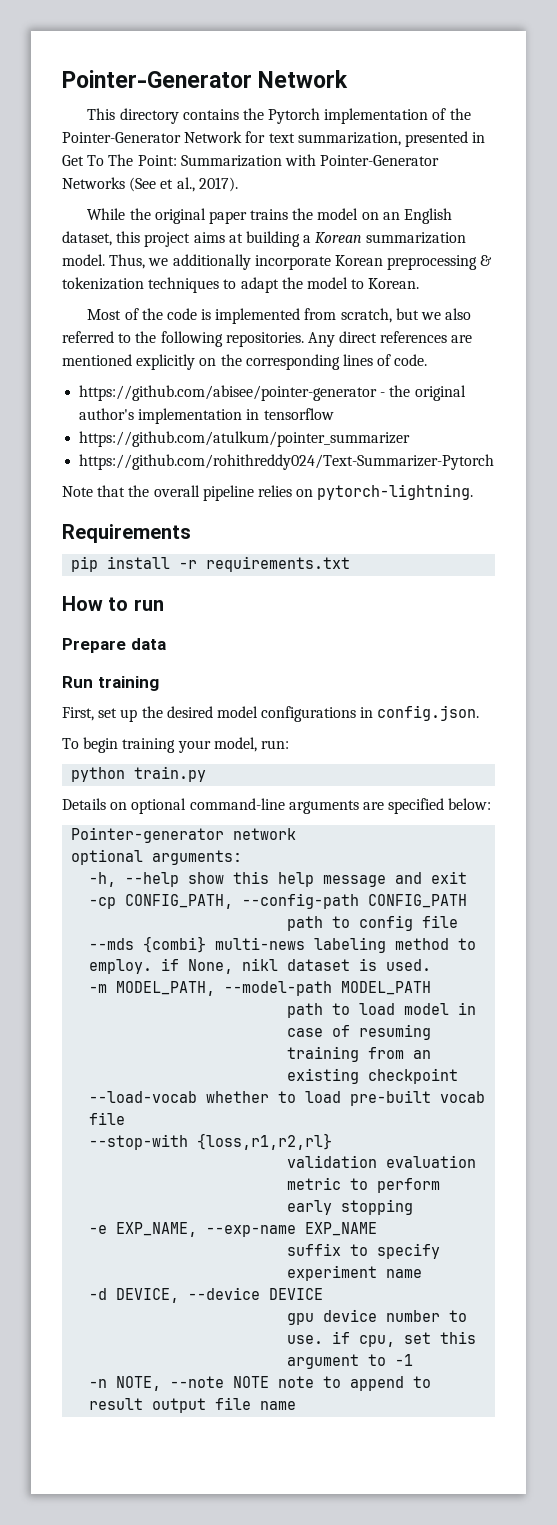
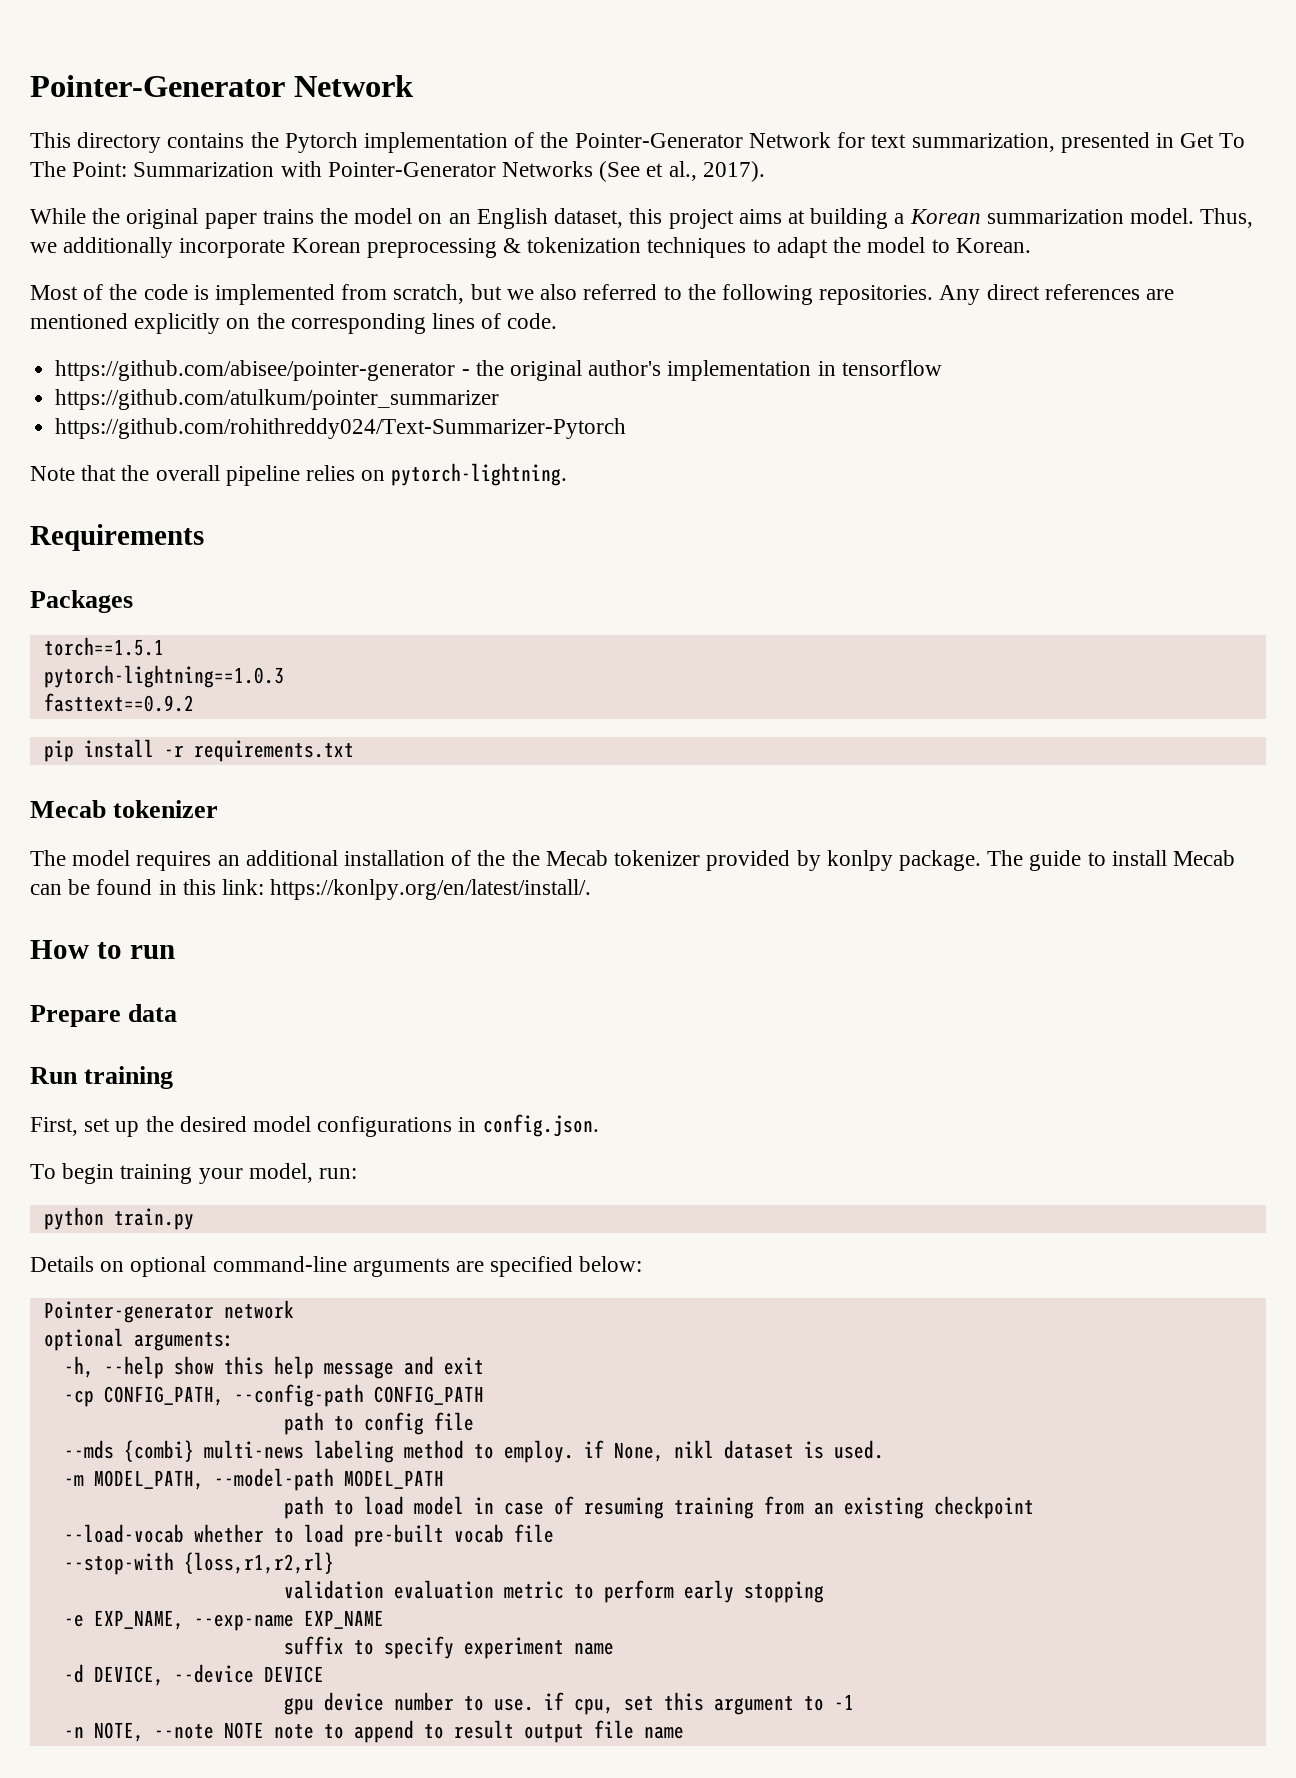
(191, 533) none -> [30,590,133,613] [43,637,164,656] [43,665,284,688] [43,693,194,712] // Packages // torch==1.5.1 // pytorch-lightning==1.0.3 // fasttext==0.9.2
(351, 564) none -> [30,800,219,818] [30,850,1235,871] [30,879,592,900] // Mecab tokenizer // The model requires an additional installation of the the Mecab tokenizer provided by konlpy package. The guide to install Mecab can be found in this link: https://konlpy.org/en/latest/install/.

